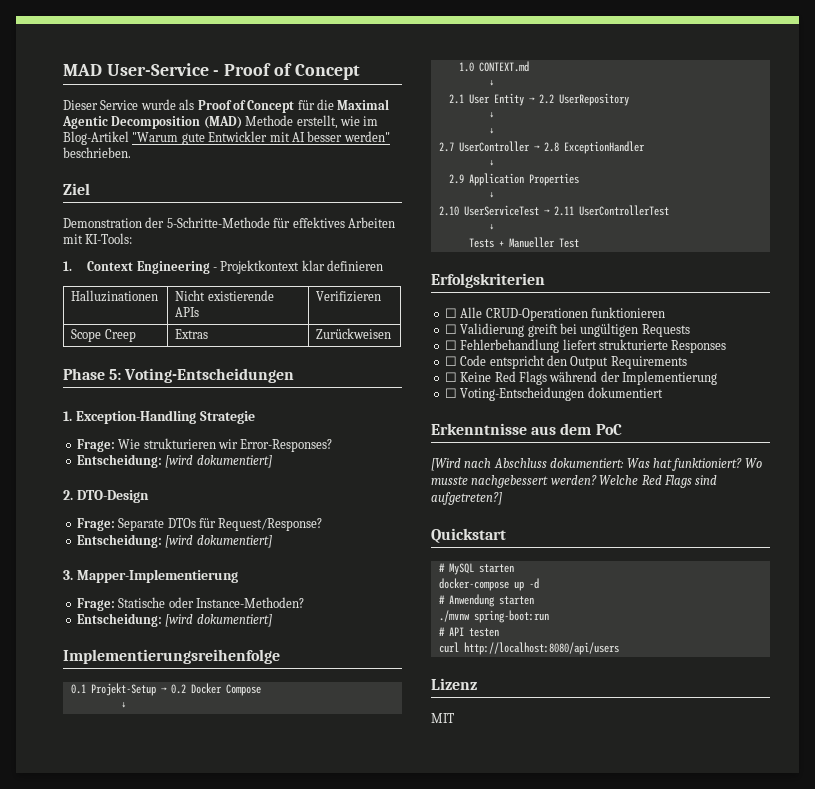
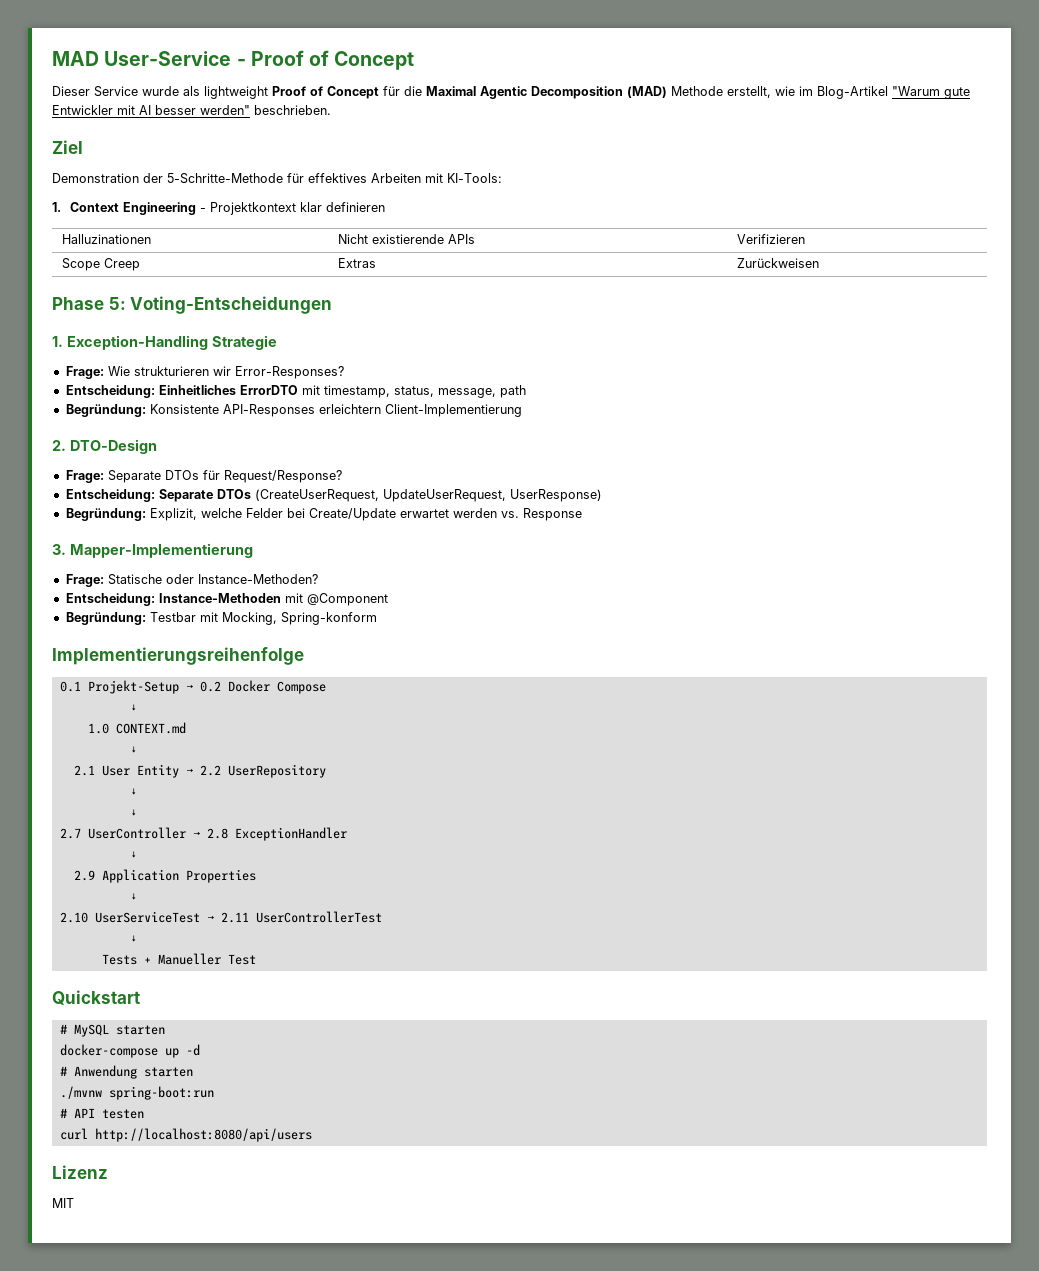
(195, 104) none -> [204,86,268,99] lightweight
[165,455,272,468] [wird dokumentiert] -> [158,385,526,398] [65,404,522,417] Einheitliches ErrorDTO mit timestamp, status, message, path // Begründung: Konsistente API-Responses erleichtern Client-Implementierung
[165,535,272,548] [wird dokumentiert] -> [158,489,602,502] [65,508,582,521] Separate DTOs (CreateUserRequest, UpdateUserRequest, UserResponse) // Begründung: Explizit, welche Felder bei Create/Update erwartet werden vs. Response
[165,614,272,627] [wird dokumentiert] -> [158,593,388,606] [65,612,377,625] Instance-Methoden mit @Component // Begründung: Testbar mit Mocking, Spring-konform
[431,273,545,288] [444,307,665,321] [444,323,690,337] [444,339,727,353] [444,355,687,369] [444,371,717,385] [444,387,663,401] [431,423,622,435] [431,458,762,471] [431,475,718,488] [431,492,502,505] // Erfolgskriterien // ☐ Alle CRUD-Operationen funktionieren // ☐ Validierung greift bei ungültigen Requests // ☐ Fehlerbehandlung liefert strukturierte Responses // ☐ Code entspricht den Output Requirements // ☐ Keine Red Flags während der Implementierung // ☐ Voting-Entscheidungen dokumentiert // Erkenntnisse aus dem PoC // [Wird nach Abschluss dokumentiert: Was hat funktioniert? Wo musste nachgebessert werden? Welche Red Flags sind aufgetreten?] -> (256, 959) none

